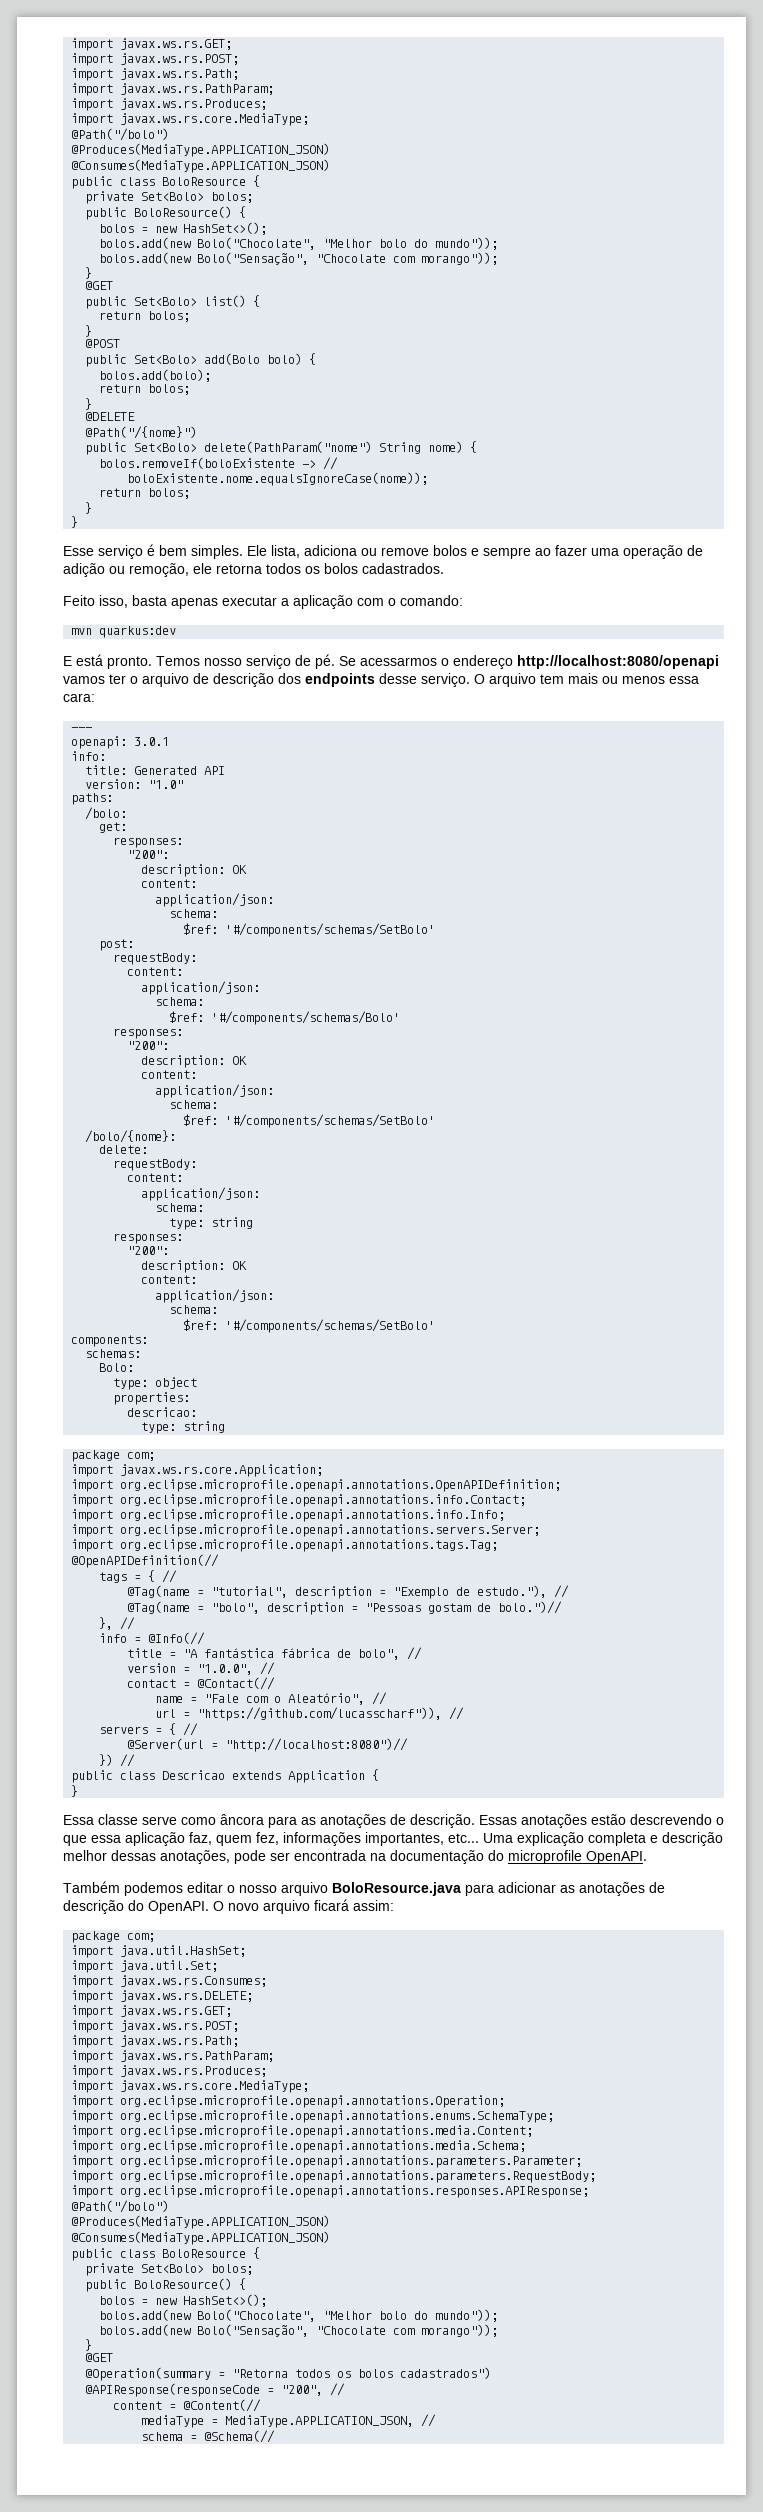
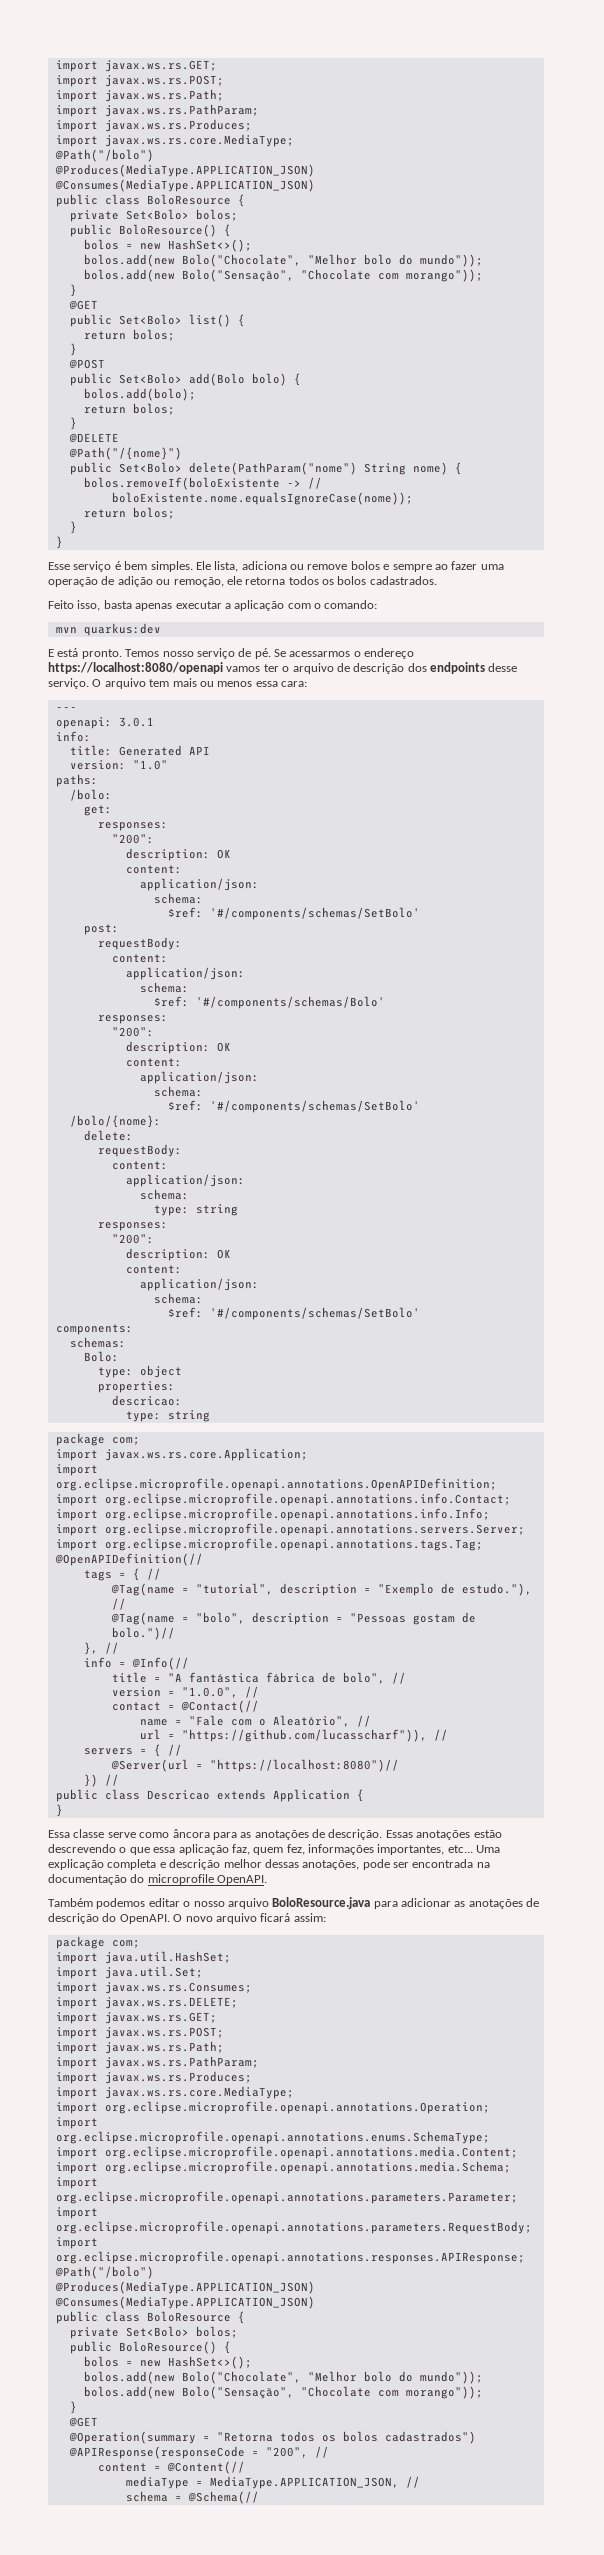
[517,655,719,669] http://localhost:8080/openapi -> [48,662,223,674] https://localhost:8080/openapi
[225,1738,409,1752] "http://localhost:8080")// -> [209,1759,399,1772] "https://localhost:8080")//

